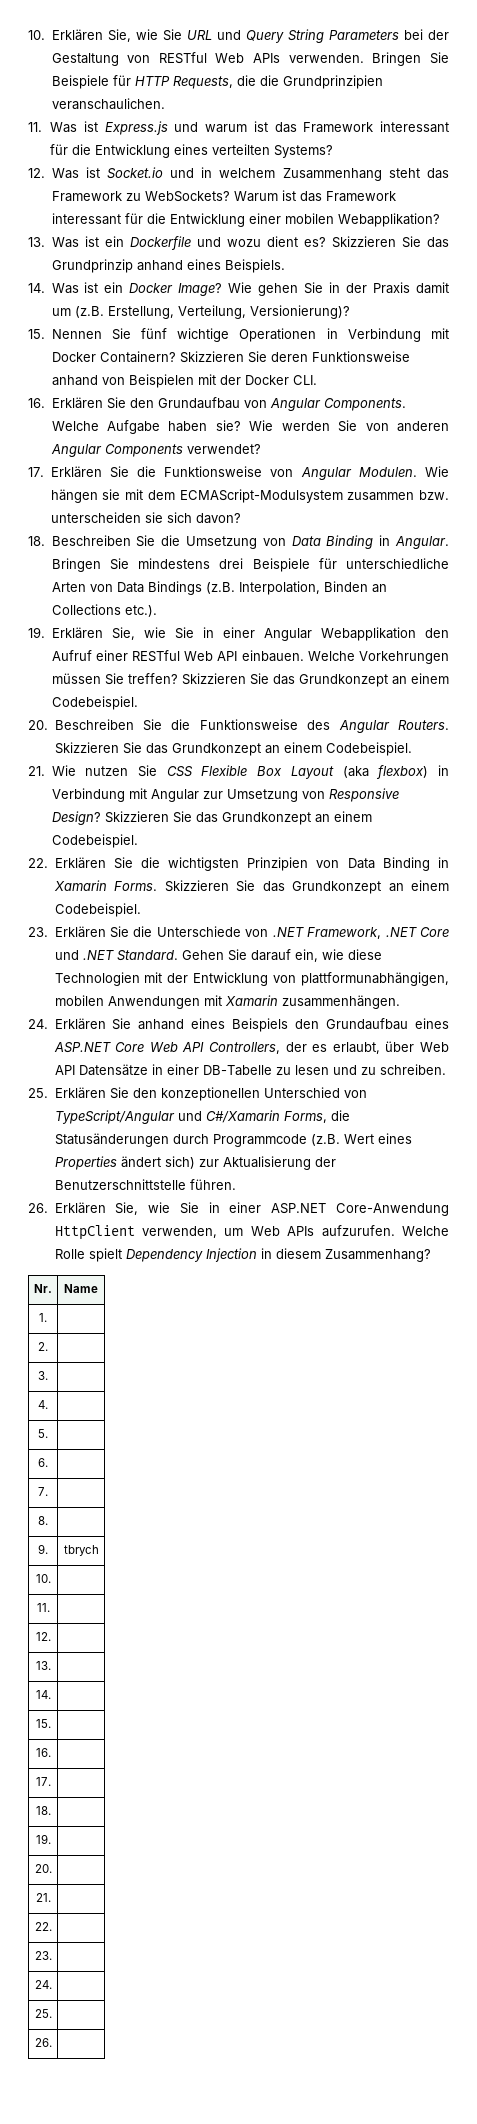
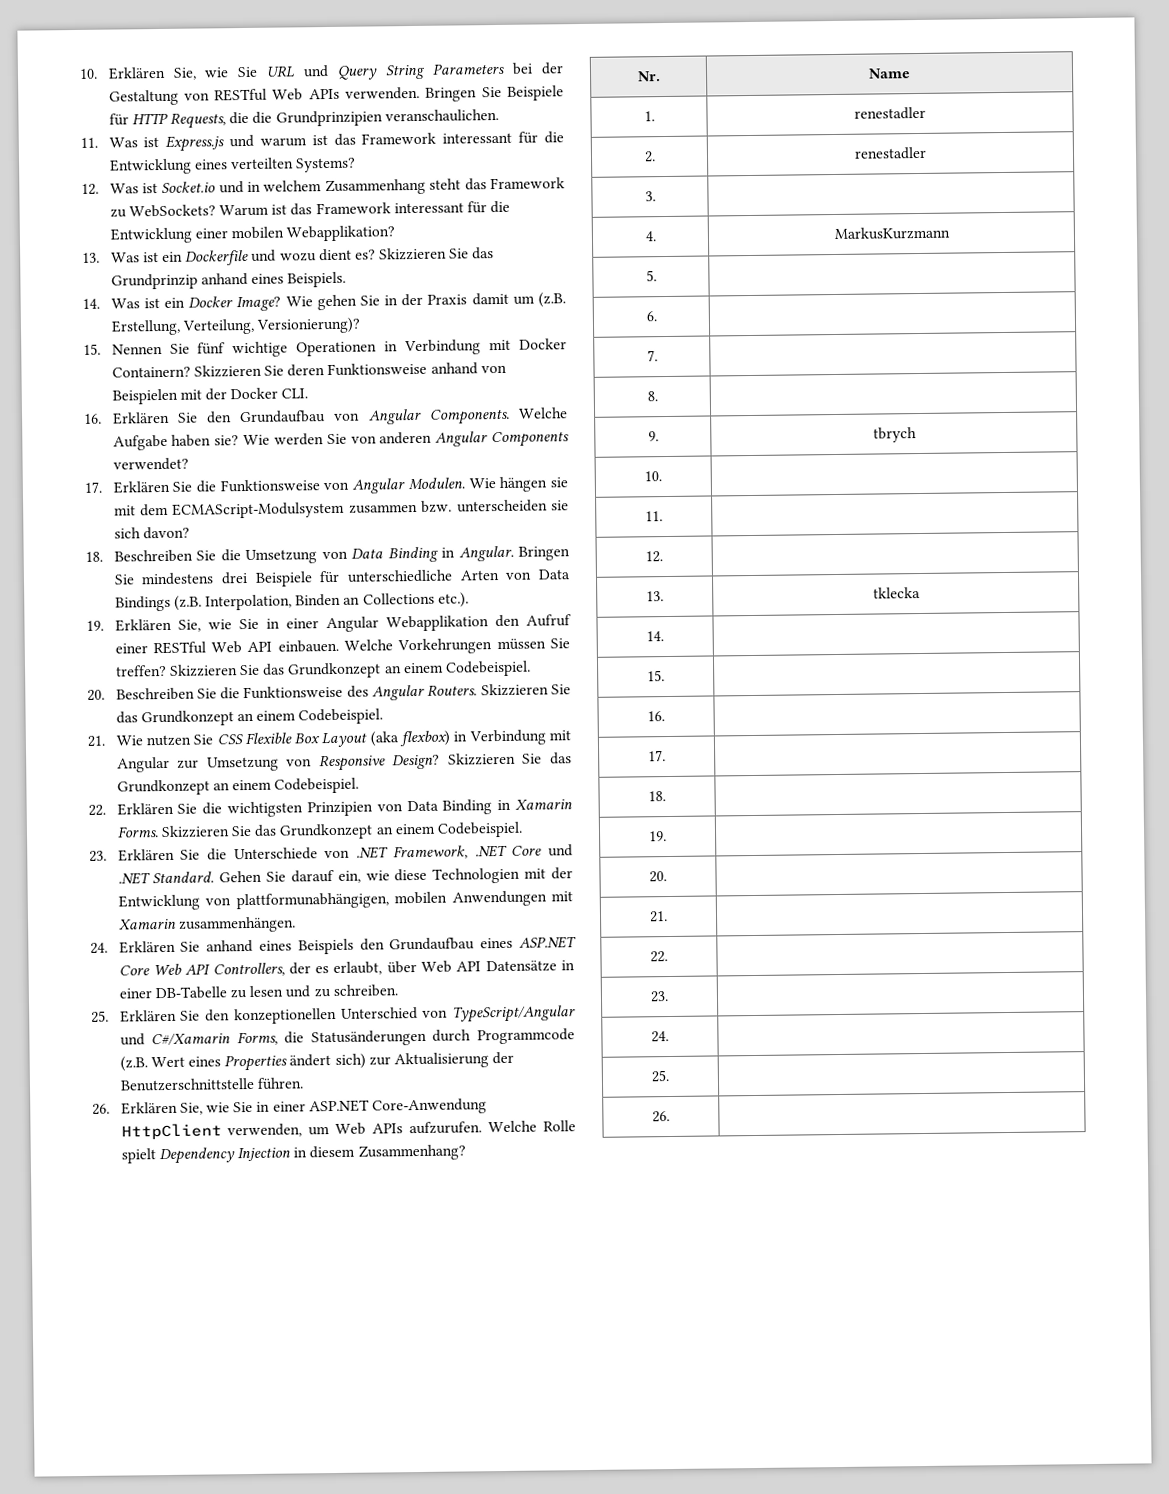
(47, 1317) none -> [854,106,926,120] renestadler
(48, 1346) none -> [854,146,927,160] renestadler
(48, 1404) none -> [833,226,950,241] MarkusKurzmann
(51, 1665) none -> [872,587,921,599] tklecka

